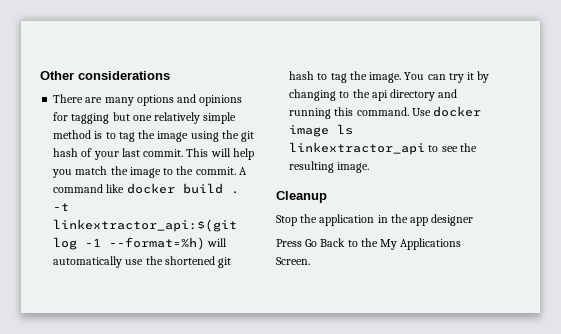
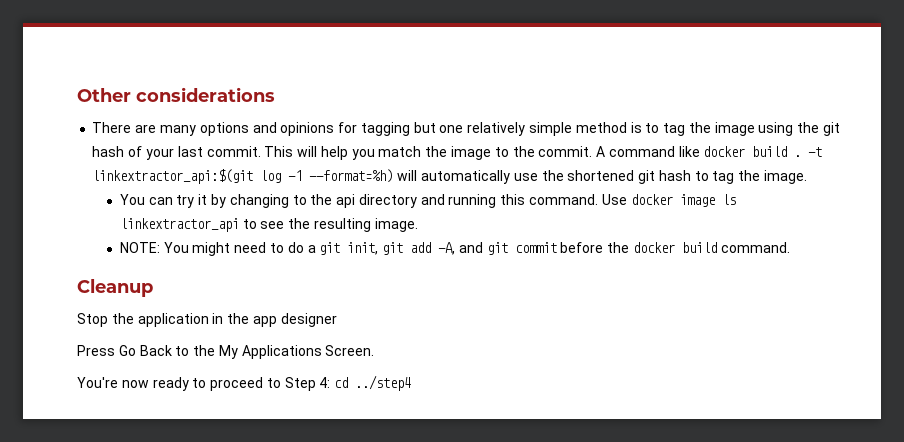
(402, 77) none -> (807, 177) //
(370, 167) none -> [119,242,790,256] // NOTE: You might need to do a git init, git add -A, and git commit before the docker build command.
(310, 261) none -> [77,375,412,391] // You're now ready to proceed to Step 4: cd ../step4

